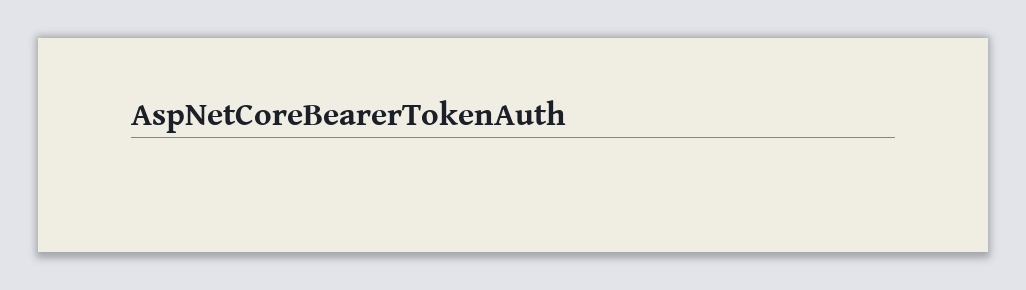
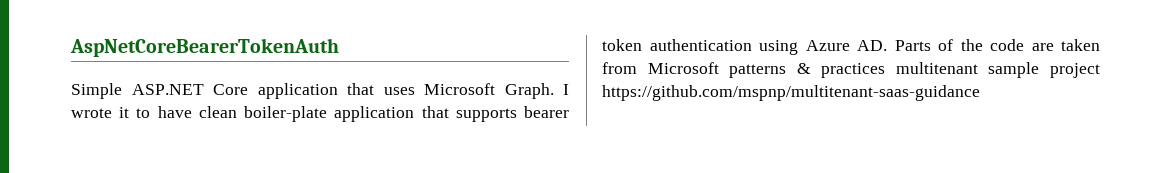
(566, 116) none -> [71,83,569,99] [71,106,569,122] [602,39,1100,55] [602,62,1100,78] [602,85,980,101] // Simple ASP.NET Core application that uses Microsoft Graph. I wrote it to have clean boiler-plate application that supports bearer token authentication using Azure AD. Parts of the code are taken from Microsoft patterns & practices multitenant sample project https://github.com/mspnp/multitenant-saas-guidance

